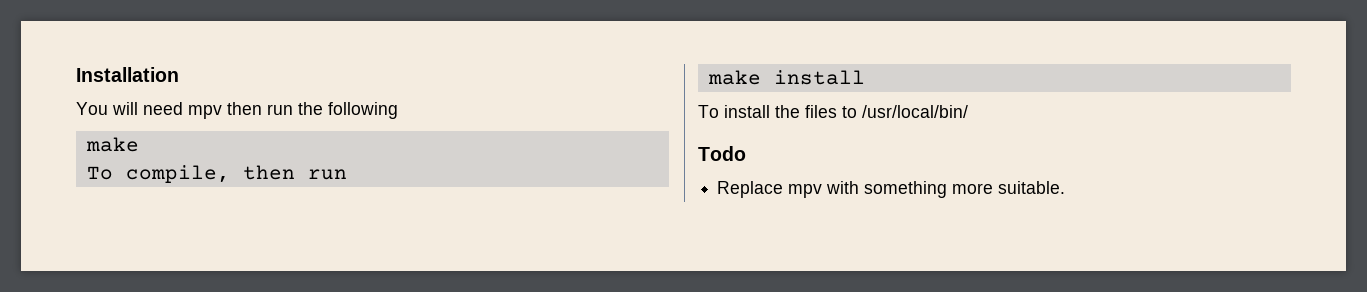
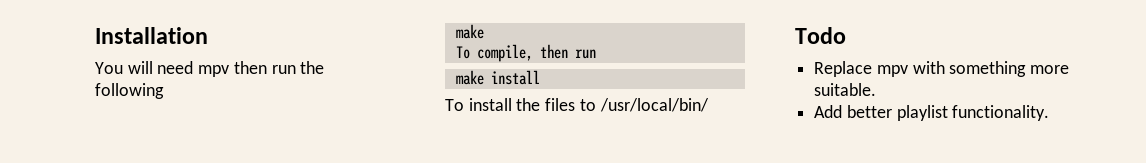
(1066, 187) none -> [814,105,1050,121] // Add better playlist functionality.

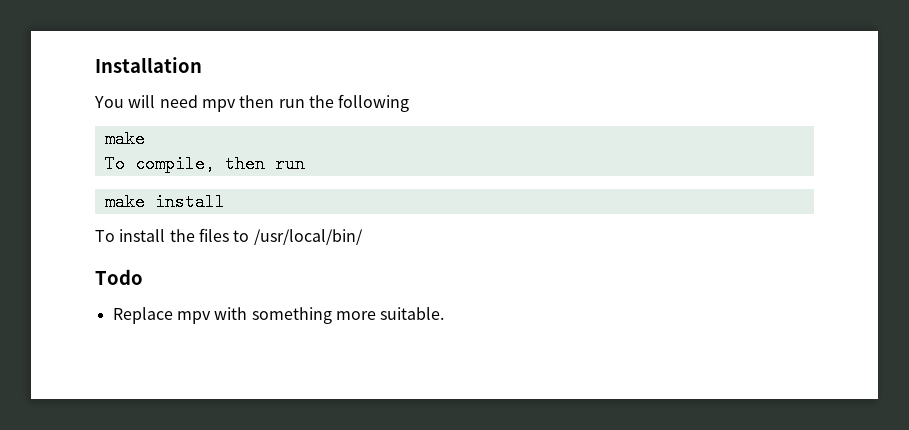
[814,105,1050,121] // Add better playlist functionality. -> (445, 313) none

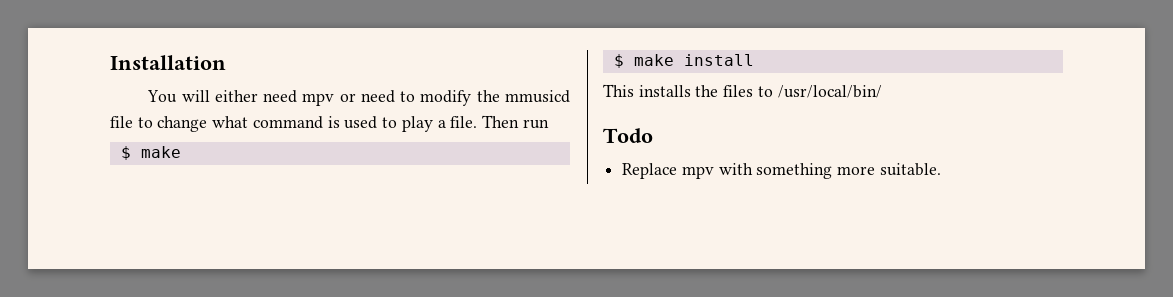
(156, 101) none -> [214,90,258,102] either
[239,94,410,112] then run the following // -> [339,90,570,106] [110,115,549,132] [120,146,131,160] or need to modify the mmusicd file to change what command is used to play a file. Then run // $
[104,155,305,173] To compile, then run // -> [613,54,624,68] $
[95,229,166,242] To install -> [603,84,691,97] This installs

